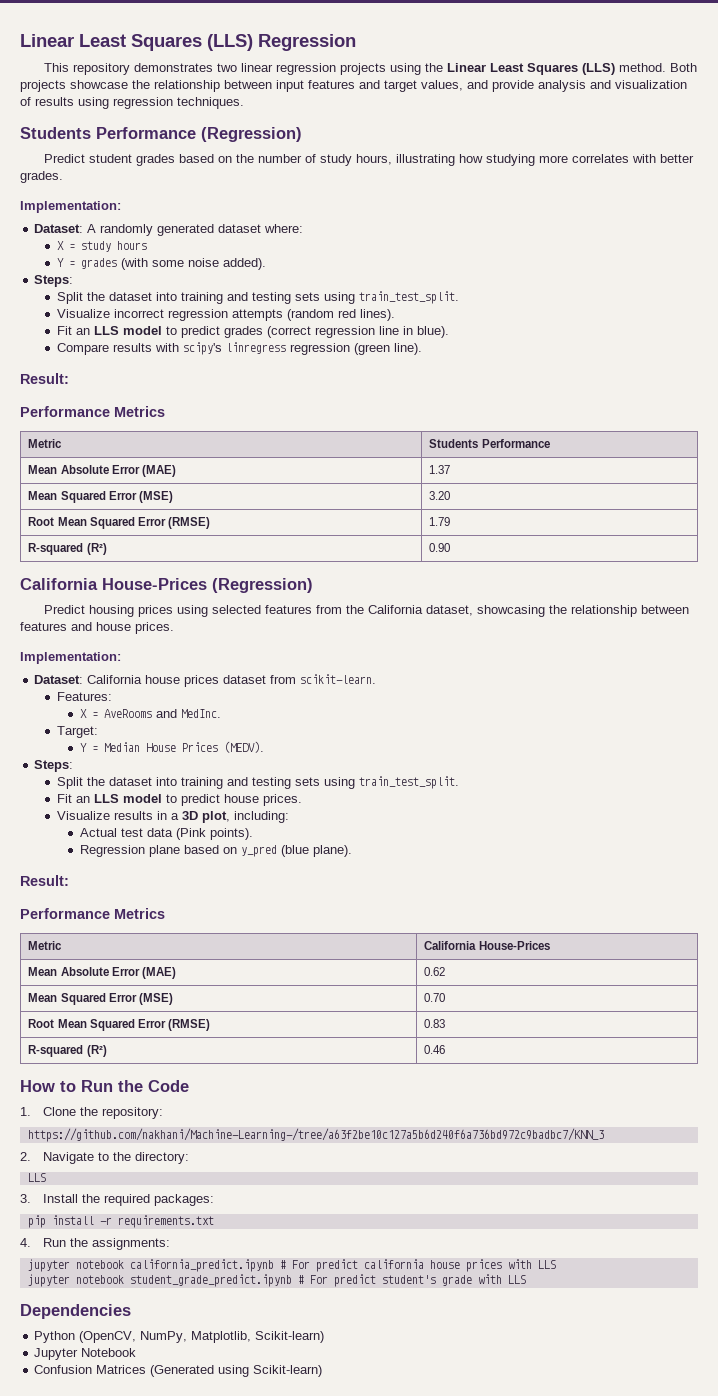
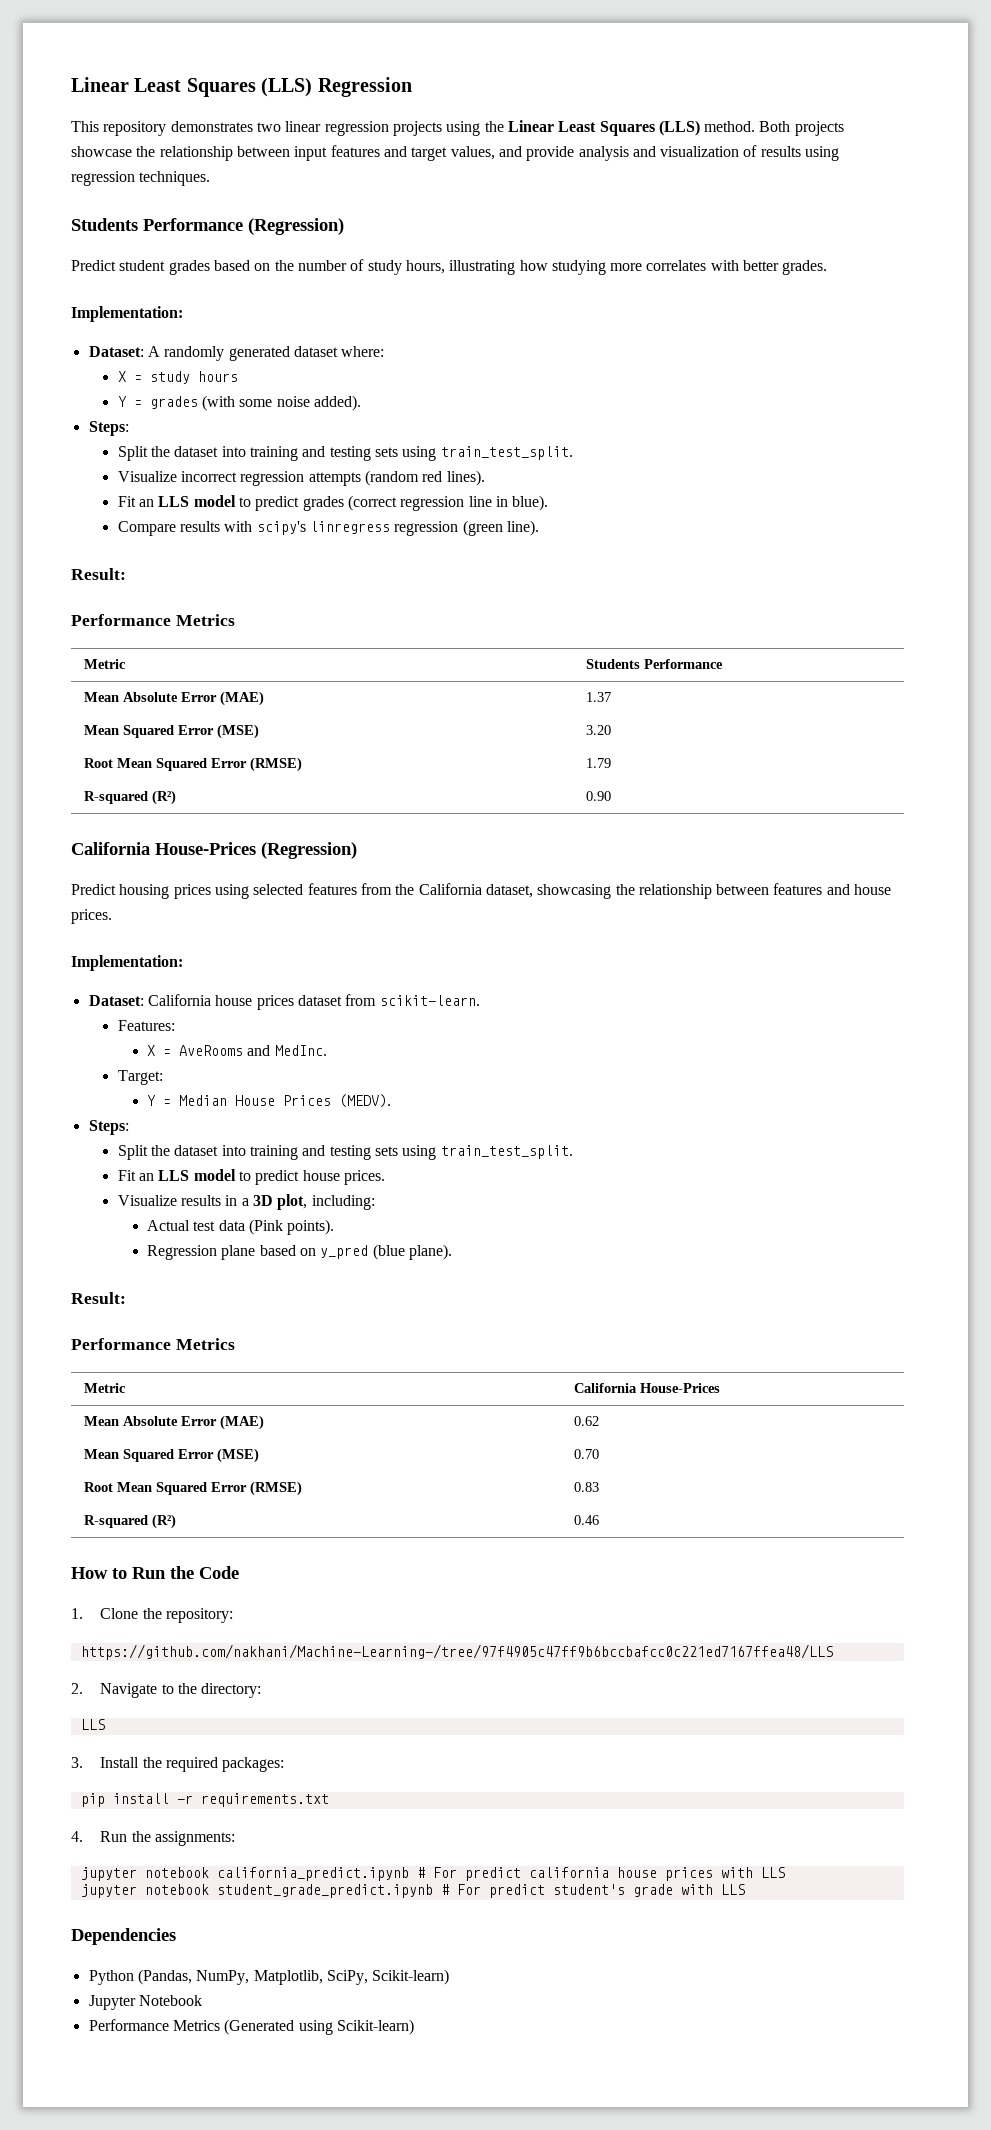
[27,1128,604,1142] https://github.com/nakhani/Machine-Learning-/tree/a63f2be10c127a5b6d240f6a736bd972c9badbc7/KNN_3 -> [80,1644,833,1660] https://github.com/nakhani/Machine-Learning-/tree/97f4905c47ff9b6bccbafcc0c221ed7167ffea48/LLS
[79,1331,137,1343] (OpenCV, -> [137,1969,192,1985] (Pandas,
(252, 1337) none -> [326,1970,368,1985] SciPy,
[34,1365,147,1374] Confusion Matrices -> [88,2019,220,2031] Performance Metrics

